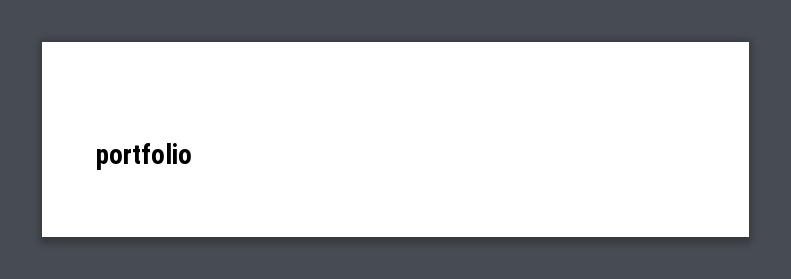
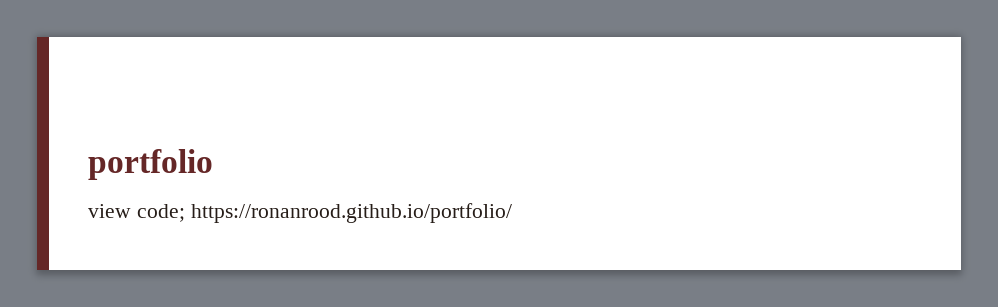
(192, 156) none -> [88,203,512,223] // view code; https://ronanrood.github.io/portfolio/

